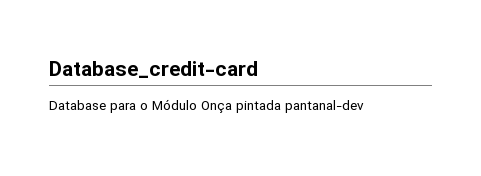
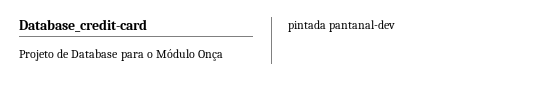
(258, 69) none -> [19,49,70,61] Projeto de

